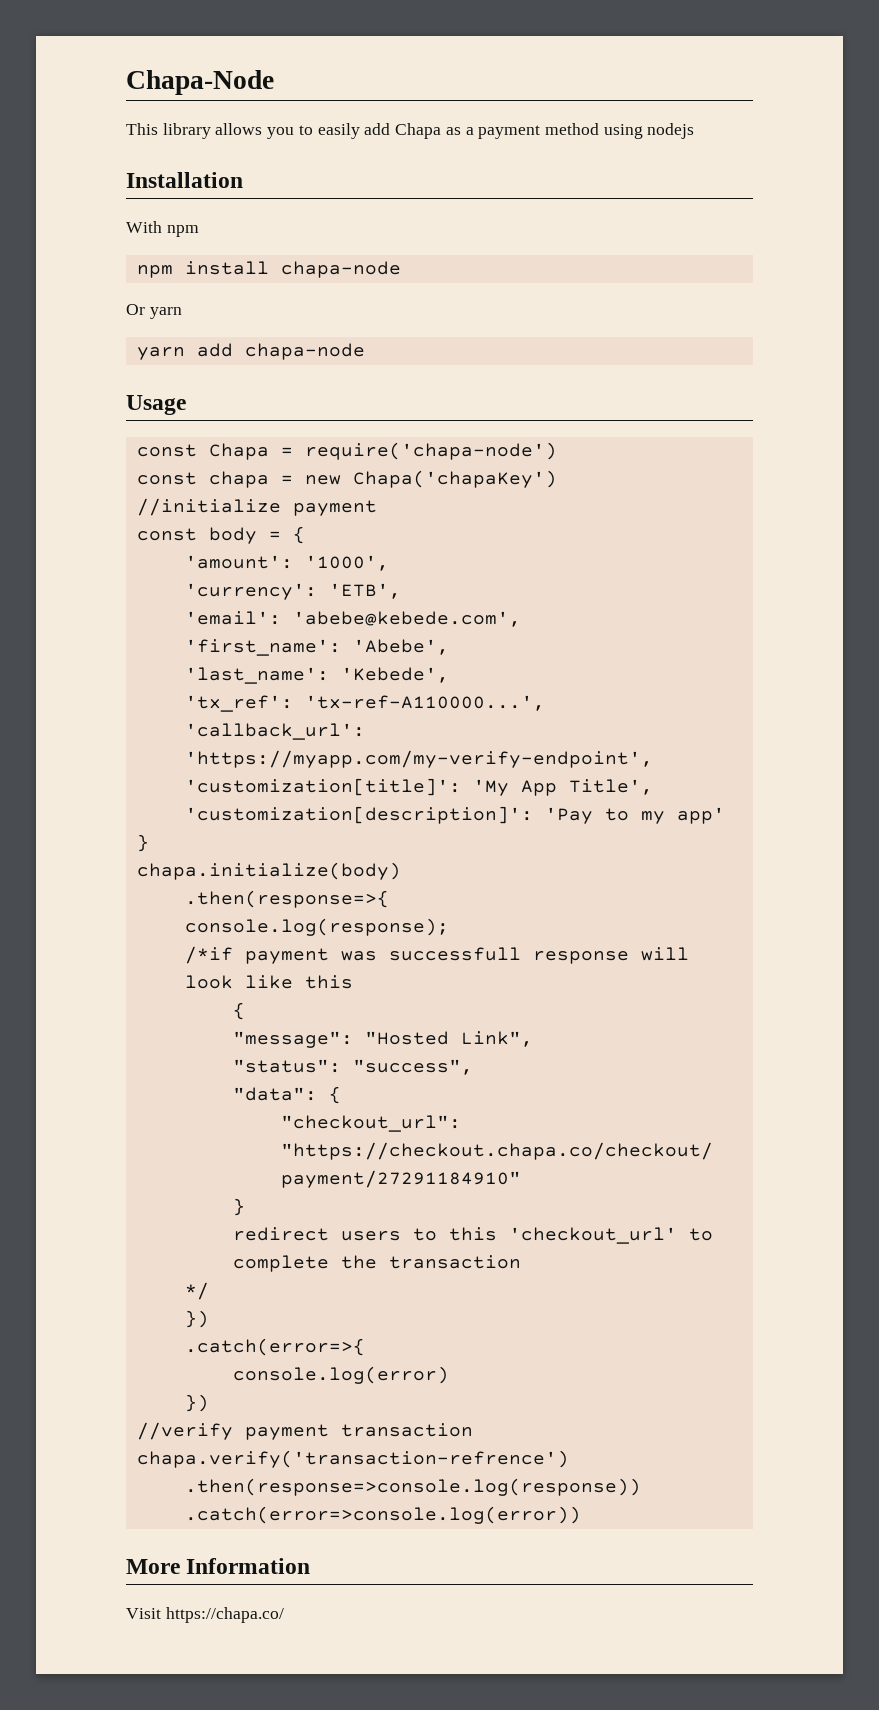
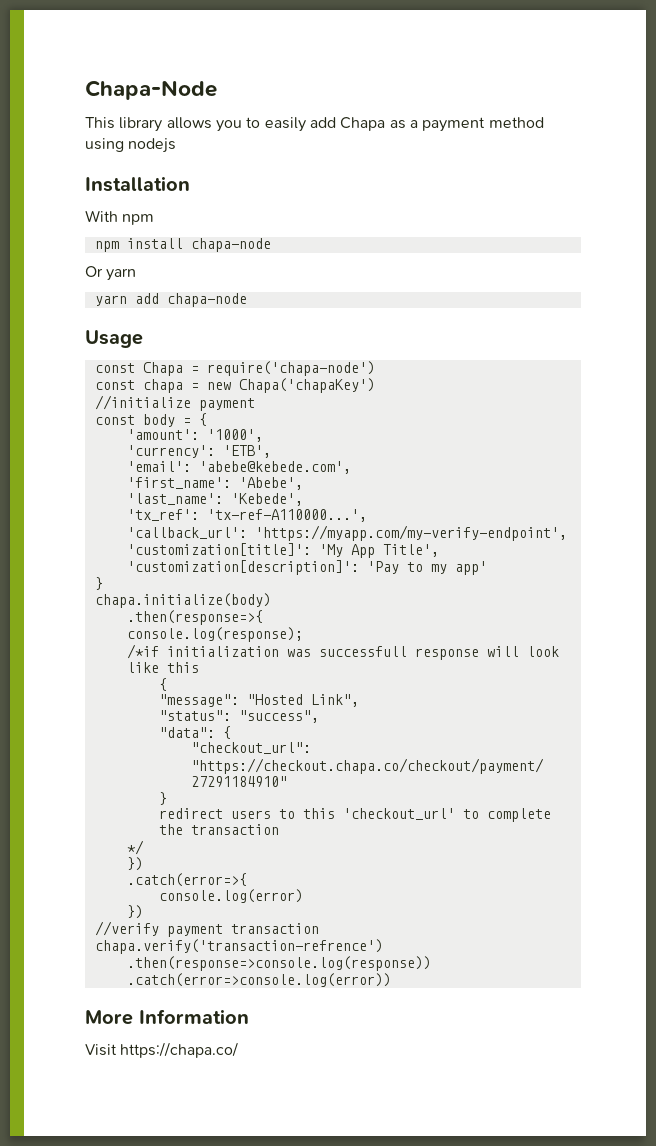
[244,948,329,964] payment -> [166,646,279,657] initialization

